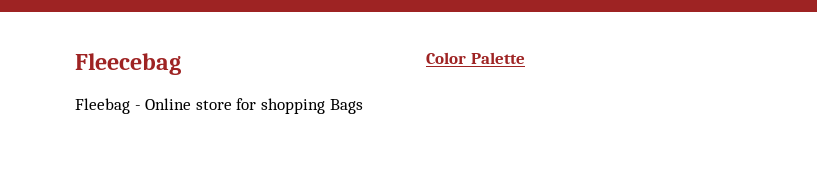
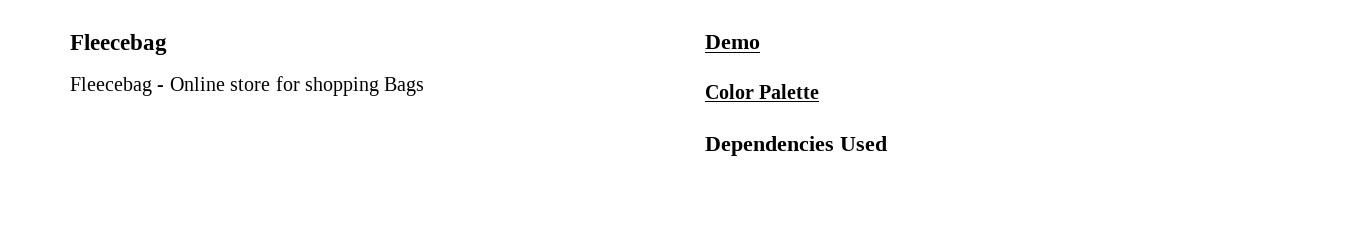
[75,98,130,114] Fleebag -> [70,77,152,96] Fleecebag
(363, 106) none -> [705,35,760,49] // Demo
(525, 58) none -> [705,136,887,156] // Dependencies Used

